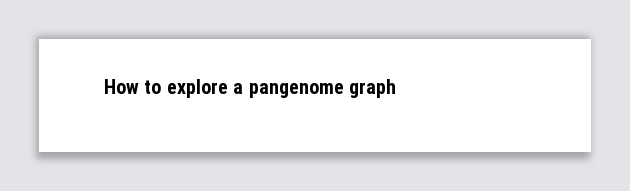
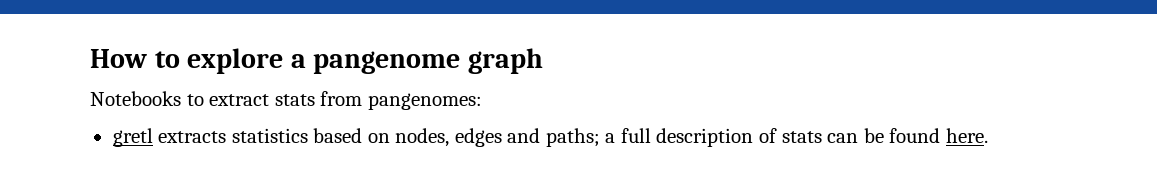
(396, 88) none -> [90,91,482,110] [112,128,988,147] // Notebooks to extract stats from pangenomes: // gretl extracts statistics based on nodes, edges and paths; a full description of stats can be found here.

